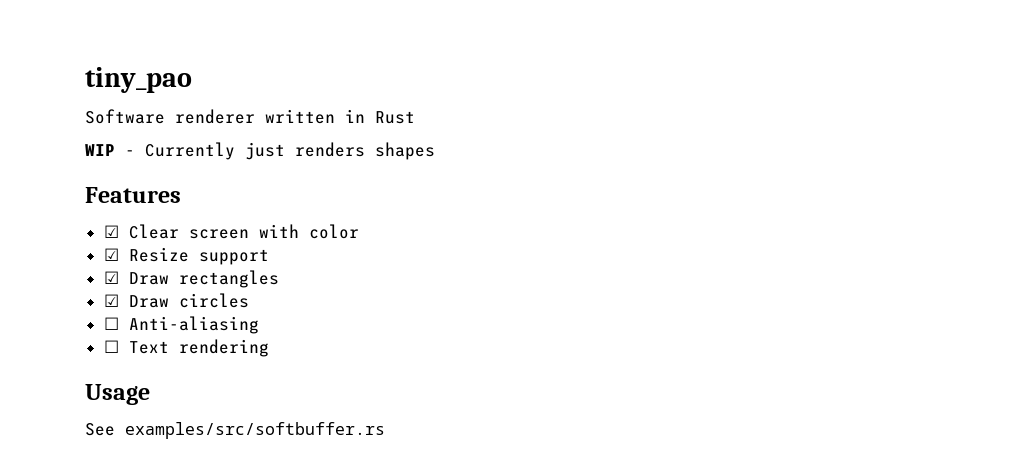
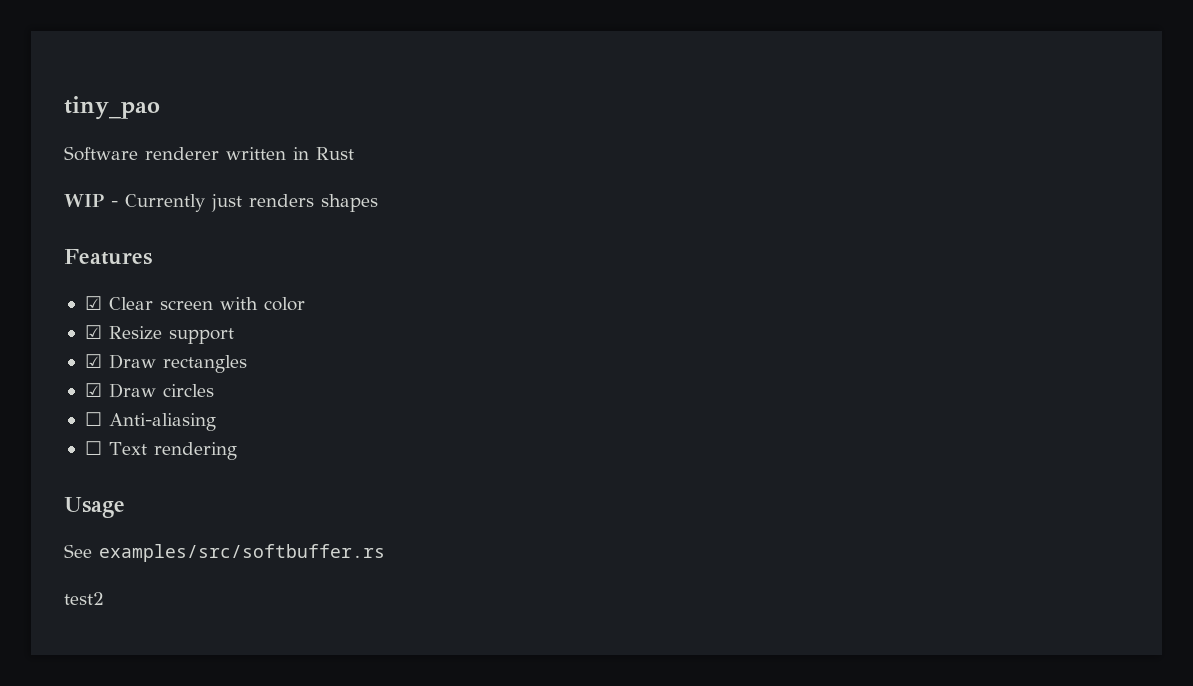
(385, 430) none -> [64,592,104,605] // test2

